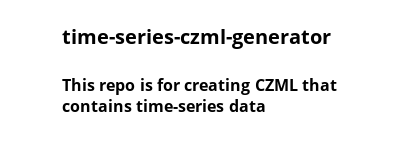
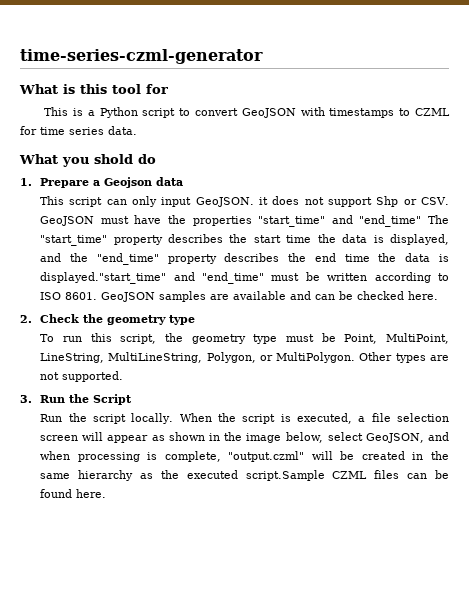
[62,78,337,95] [62,99,266,112] This repo is for creating CZML that contains time-series data -> [19,84,168,94] [44,107,451,118] [20,126,137,135] [19,154,156,167] [20,177,184,188] [40,196,450,207] [40,215,450,227] [40,234,449,246] [40,253,450,265] [40,272,449,284] [40,291,439,302] [20,314,196,325] [40,333,449,344] [40,352,449,363] [40,371,124,382] [20,394,133,405] [40,413,449,424] [40,432,450,443] [40,451,450,462] [40,470,449,481] [40,489,107,498] What is this tool for // This is a Python script to convert GeoJSON with timestamps to CZML for time series data. // What you shold do // 1. Prepare a Geojson data // This script can only input GeoJSON. it does not support Shp or CSV. GeoJSON must have the properties "start_time" and "end_time" The "start_time" property describes the start time the data is displayed, and the "end_time" property describes the end time the data is displayed."start_time" and "end_time" must be written according to ISO 8601. GeoJSON samples are available and can be checked here. // 2. Check the geometry type // To run this script, the geometry type must be Point, MultiPoint, LineString, MultiLineString, Polygon, or MultiPolygon. Other types are not supported. // 3. Run the Script // Run the script locally. When the script is executed, a file selection screen will appear as shown in the image below, select GeoJSON, and when processing is complete, "output.czml" will be created in the same hierarchy as the executed script.Sample CZML files can be found here.

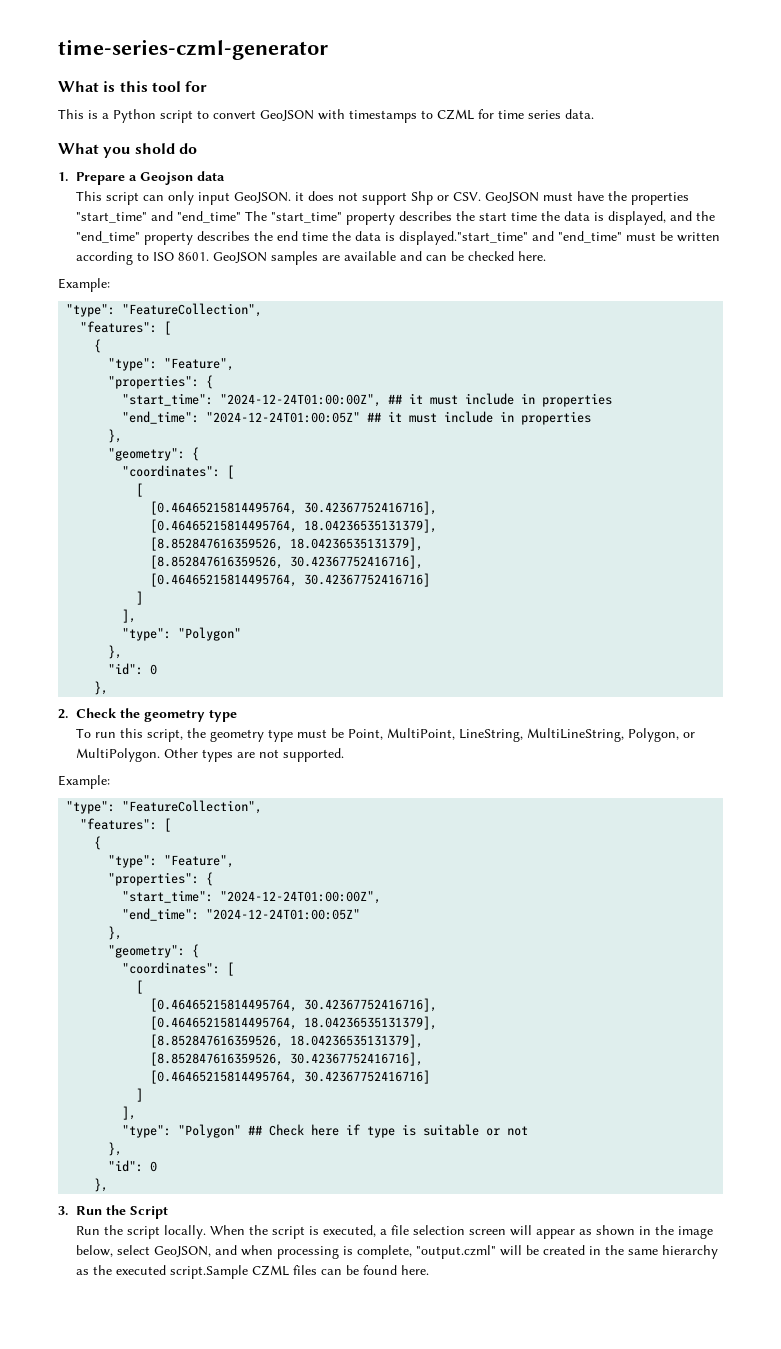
(439, 295) none -> [58,278,110,292] [66,303,263,317] [80,321,172,335] [94,339,102,353] [108,358,235,371] [108,375,214,389] [122,393,613,407] [122,411,592,425] [108,429,123,443] [108,447,200,461] [122,465,235,479] [136,483,144,497] [150,501,438,515] [150,519,438,533] [150,537,424,551] [150,555,424,569] [150,573,431,587] [136,591,144,605] [122,609,137,623] [122,627,242,641] [108,645,123,659] [108,663,158,675] [94,681,109,695] // Example: // "type": "FeatureCollection", // "features": [ // { // "type": "Feature", // "properties": { // "start_time": "2024-12-24T01:00:00Z", ## it must include in properties // "end_time": "2024-12-24T01:00:05Z" ## it must include in properties // }, // "geometry": { // "coordinates": [ // [ // [0.46465215814495764, 30.42367752416716], // [0.46465215814495764, 18.04236535131379], // [8.852847616359526, 18.04236535131379], // [8.852847616359526, 30.42367752416716], // [0.46465215814495764, 30.42367752416716] // ] // ], // "type": "Polygon" // }, // "id": 0 // },
(124, 376) none -> [58,775,110,789] [66,800,263,814] [80,818,172,832] [94,836,102,850] [108,855,235,868] [108,872,214,886] [122,890,382,904] [122,908,361,921] [108,926,123,940] [108,944,200,958] [122,962,235,976] [136,980,144,994] [150,998,438,1012] [150,1016,438,1030] [150,1034,424,1048] [150,1052,424,1066] [150,1070,431,1084] [136,1088,144,1102] [122,1106,137,1120] [122,1124,529,1138] [108,1142,123,1156] [108,1160,158,1172] [94,1178,109,1192] // Example: // "type": "FeatureCollection", // "features": [ // { // "type": "Feature", // "properties": { // "start_time": "2024-12-24T01:00:00Z", // "end_time": "2024-12-24T01:00:05Z" // }, // "geometry": { // "coordinates": [ // [ // [0.46465215814495764, 30.42367752416716], // [0.46465215814495764, 18.04236535131379], // [8.852847616359526, 18.04236535131379], // [8.852847616359526, 30.42367752416716], // [0.46465215814495764, 30.42367752416716] // ] // ], // "type": "Polygon" ## Check here if type is suitable or not // }, // "id": 0 // },

